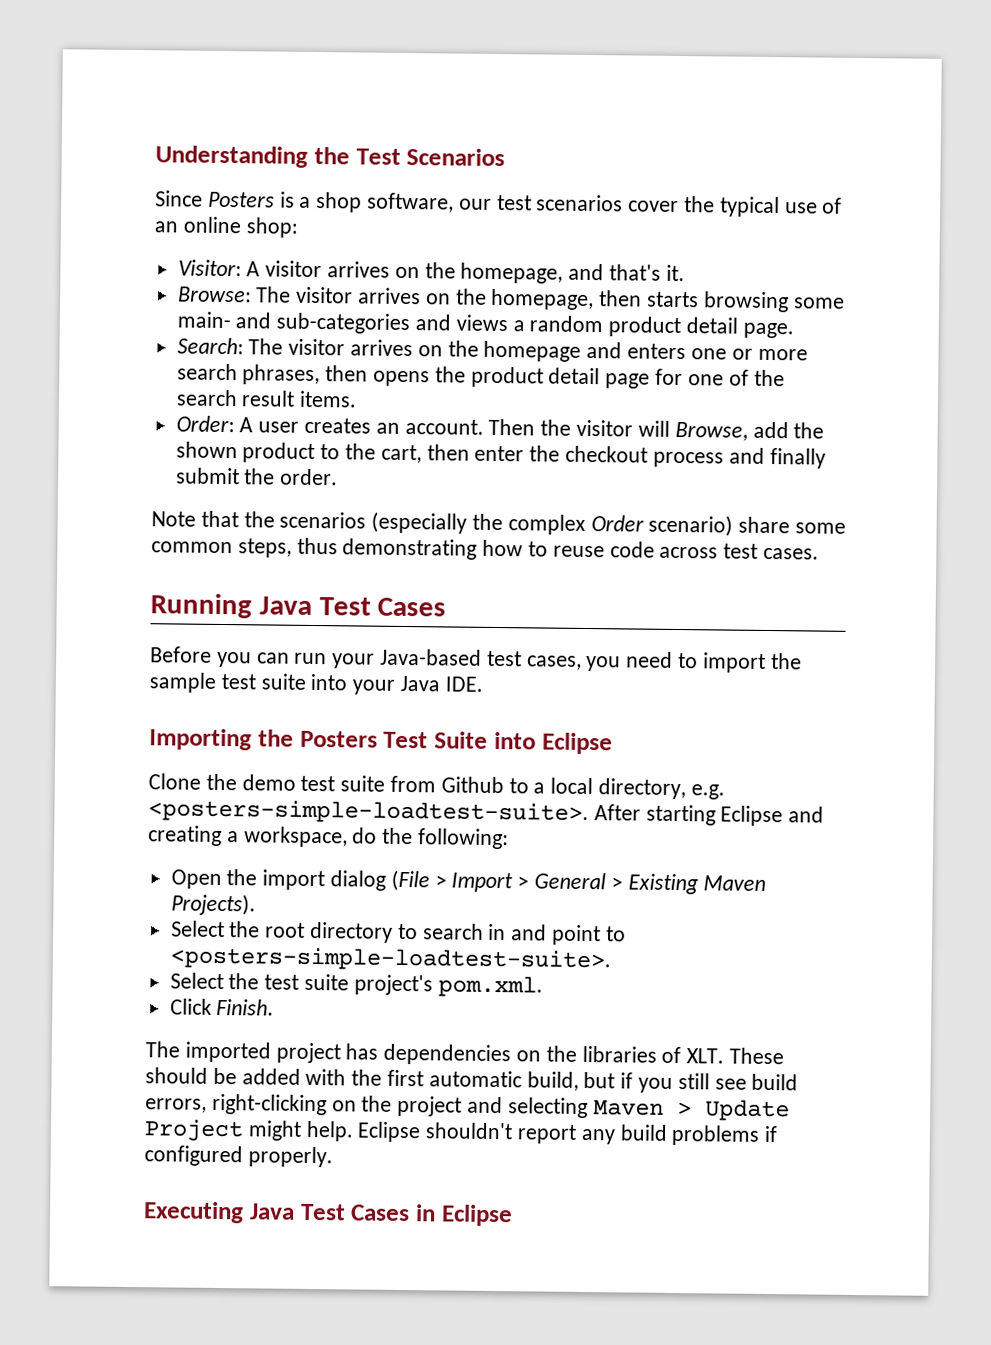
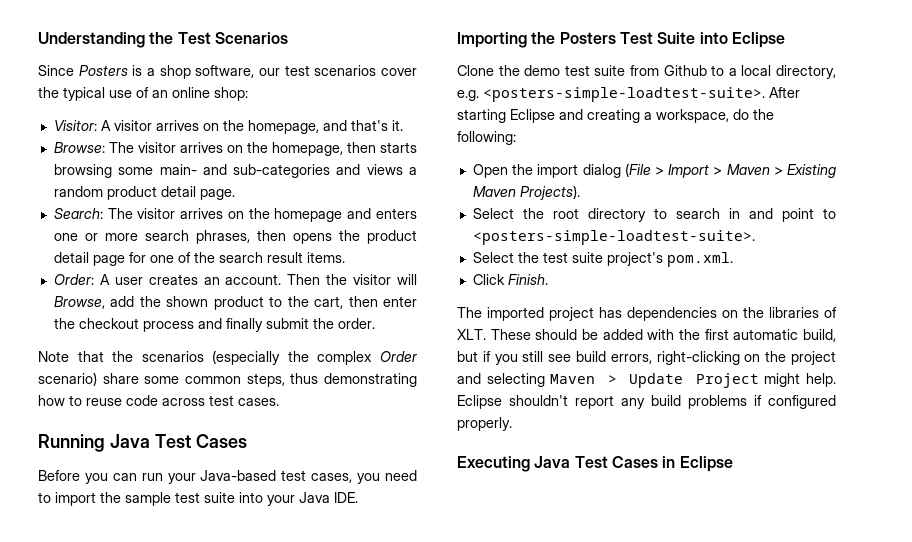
[534,872,607,890] General -> [726,164,770,175] Maven

